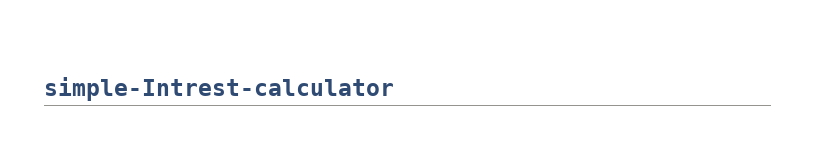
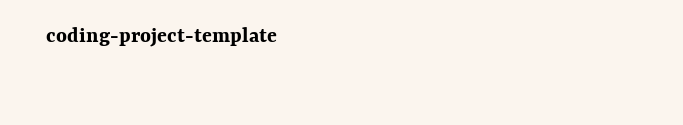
[44,77,394,101] simple-Intrest-calculator -> [46,27,277,47] coding-project-template

